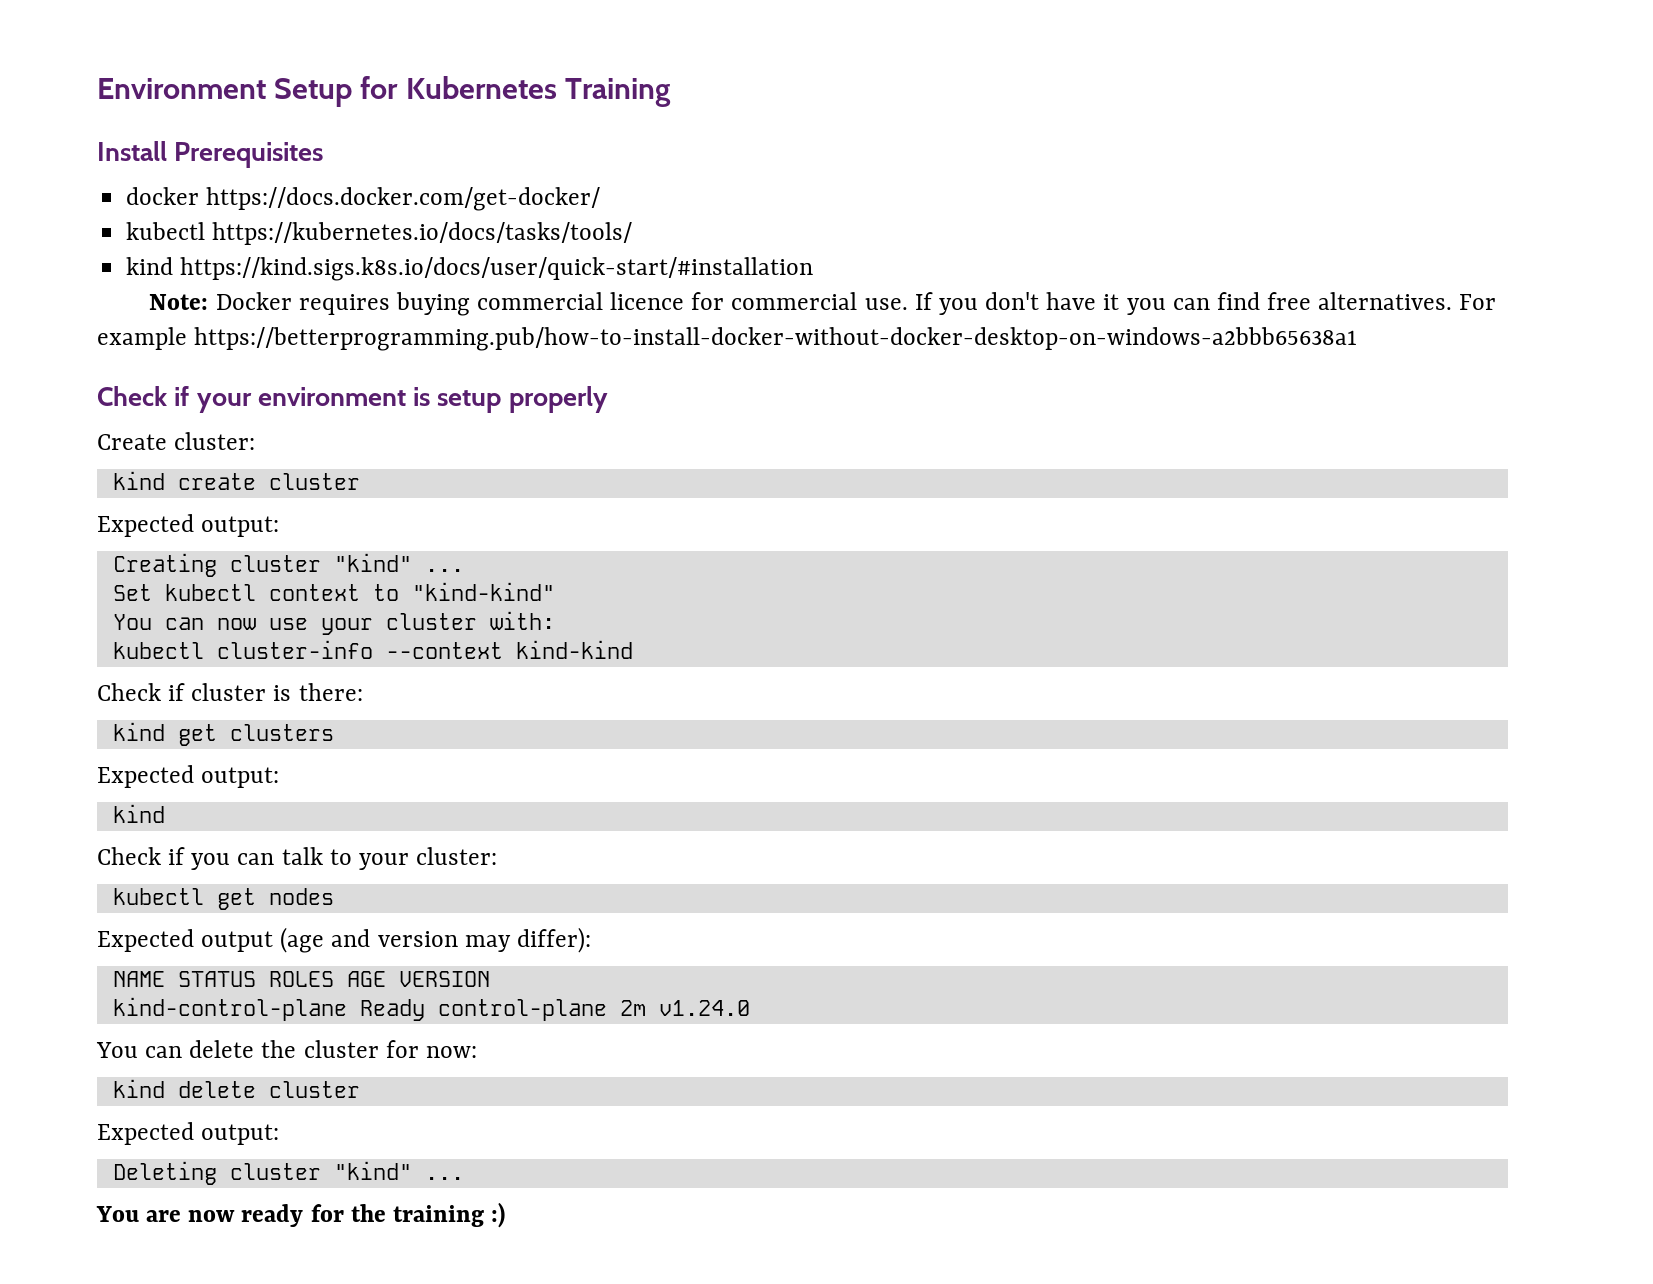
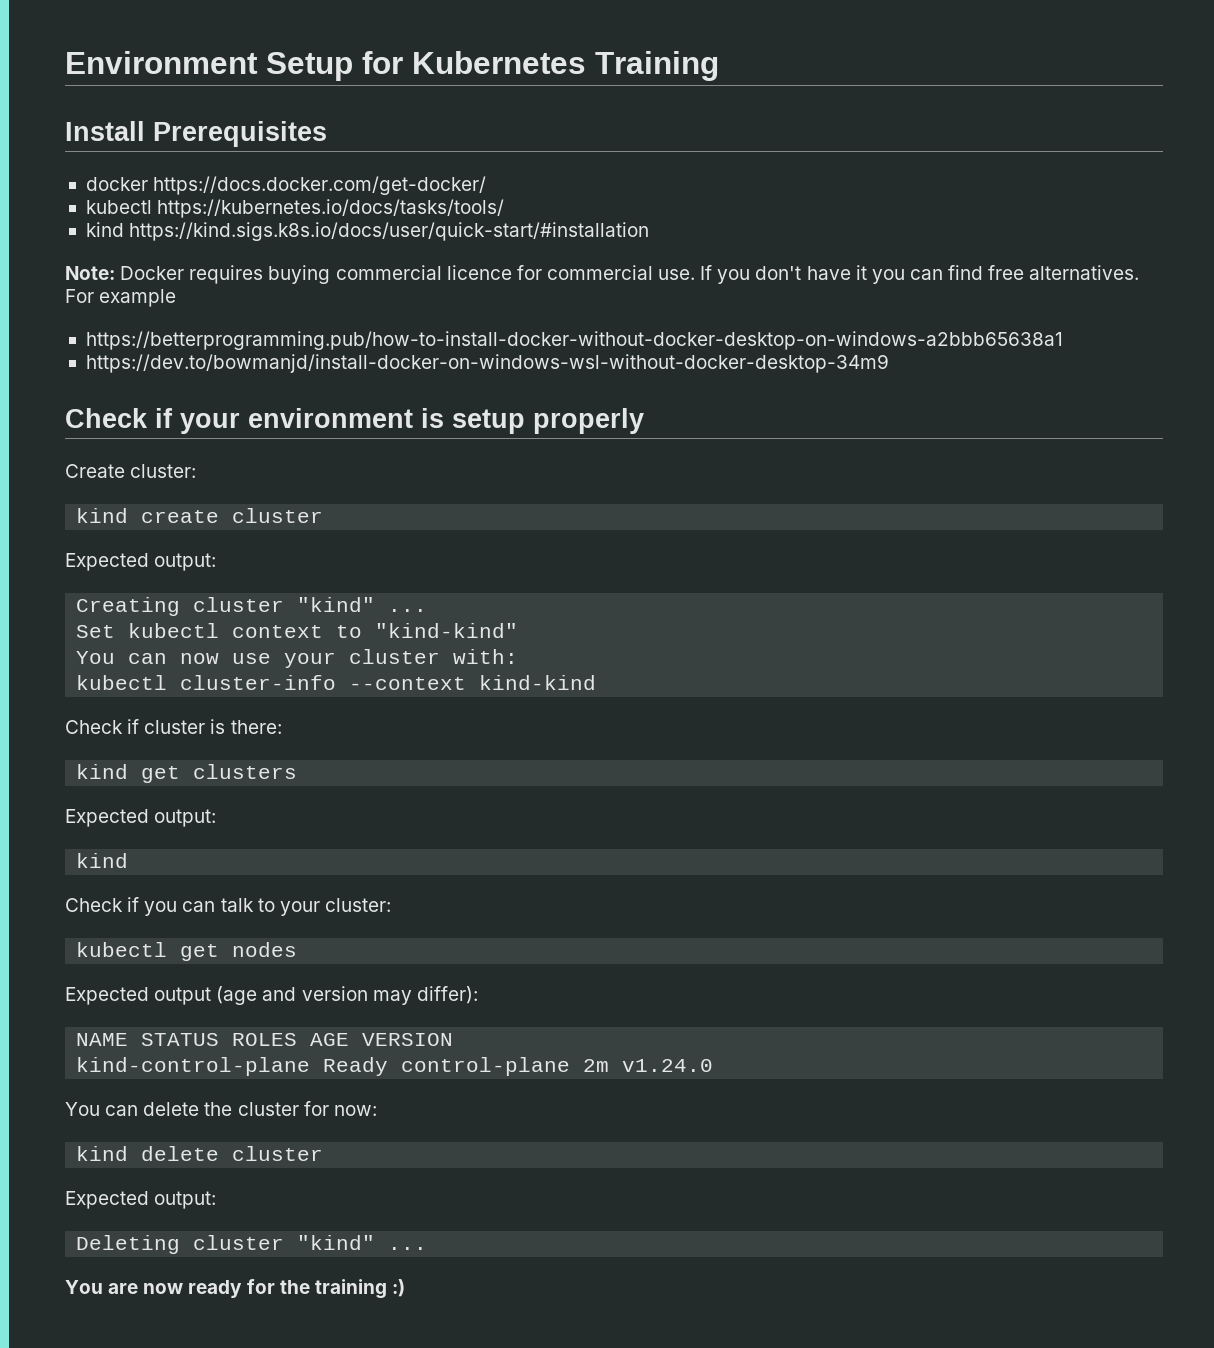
(187, 338) none -> (177, 298) //
(1358, 339) none -> [85,354,889,373] // https://dev.to/bowmanjd/install-docker-on-windows-wsl-without-docker-desktop-34m9

